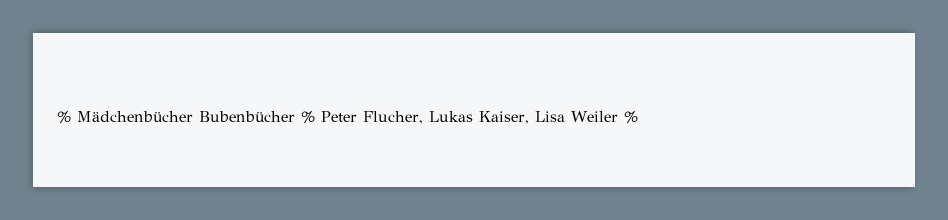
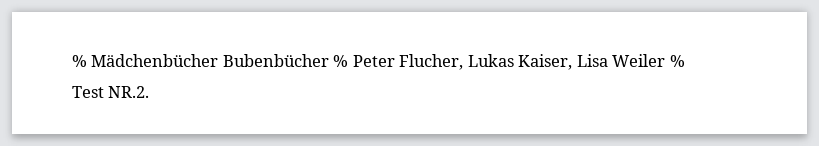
(638, 117) none -> [72,86,150,98] // Test NR.2.

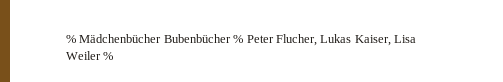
[72,86,150,98] // Test NR.2. -> (114, 56) none

